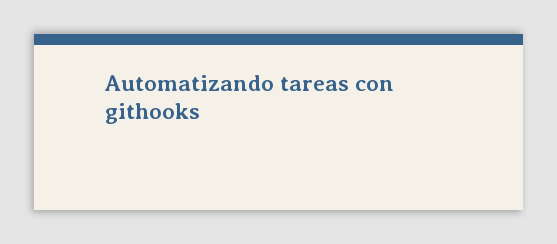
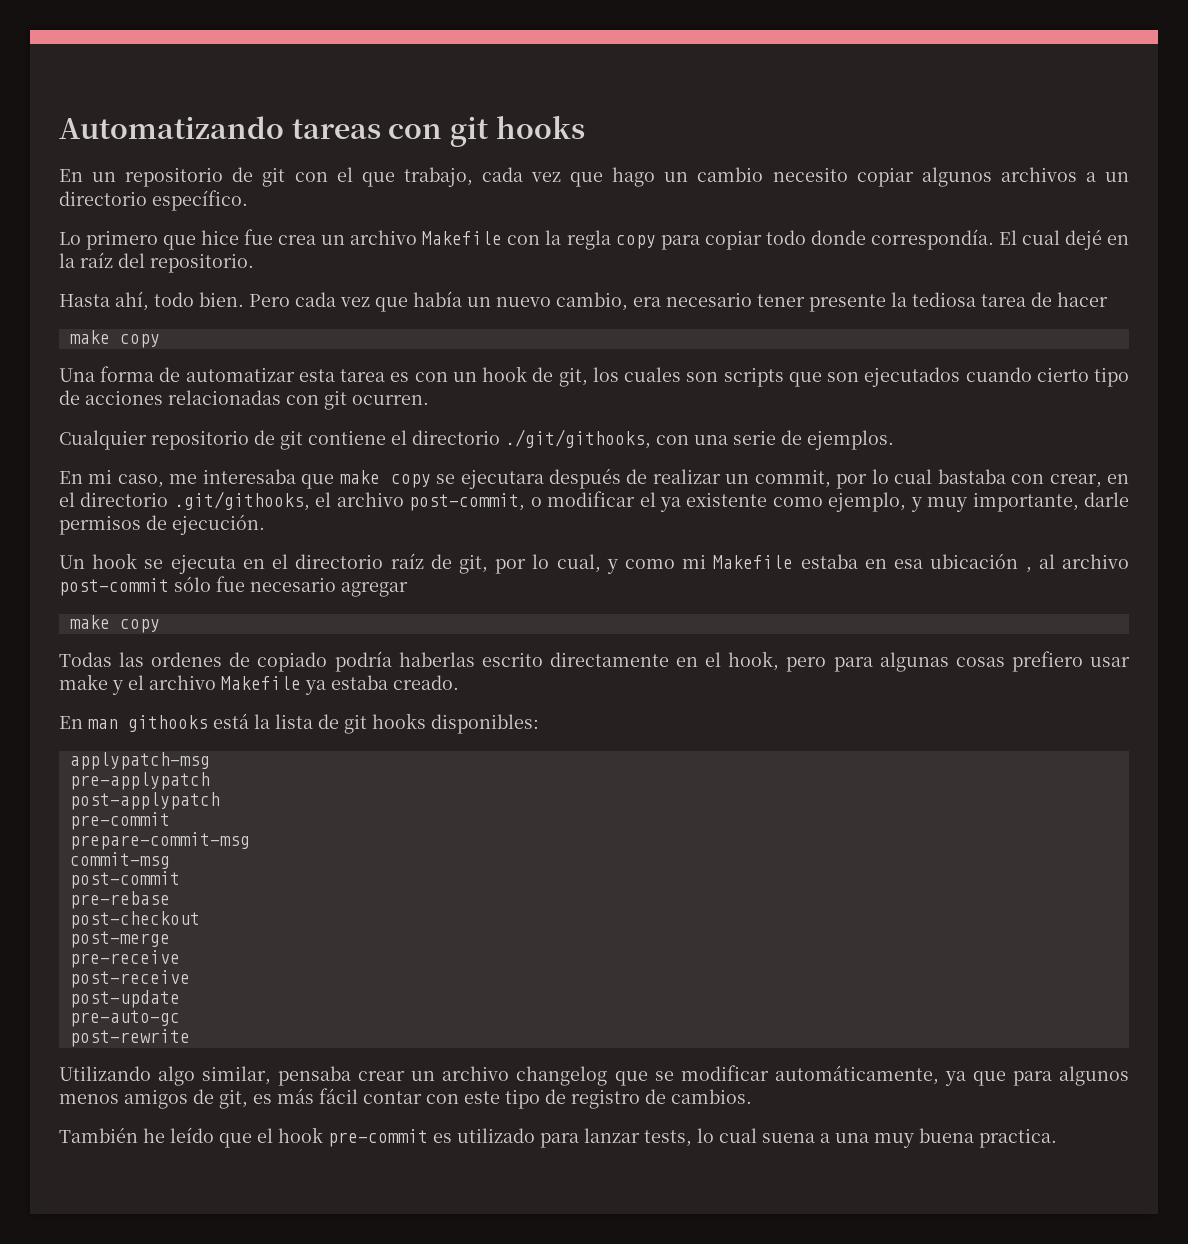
[105,103,200,124] githooks -> [450,115,585,147] [59,167,1130,187] [59,190,248,211] [59,229,1129,250] [59,252,254,273] [59,291,1108,312] [69,330,160,348] [59,366,1129,387] [59,390,429,410] [59,429,894,450] [59,468,1130,489] [59,491,1129,512] [59,514,265,535] [59,553,1130,574] [59,576,408,597] [69,615,160,633] [59,651,1130,672] [59,674,459,695] [59,713,539,734] [69,752,210,770] [69,772,210,790] [69,792,220,810] [69,812,170,830] [69,832,250,850] [69,852,170,869] [69,871,180,889] [69,891,170,909] [69,911,200,929] [69,931,170,948] [69,950,180,968] [69,970,190,988] [69,990,180,1008] [69,1010,180,1027] [69,1029,190,1047] [59,1065,1130,1086] [59,1088,752,1109] [59,1127,1057,1148] git hooks // En un repositorio de git con el que trabajo, cada vez que hago un cambio necesito copiar algunos archivos a un directorio específico. // Lo primero que hice fue crea un archivo Makefile con la regla copy para copiar todo donde correspondía. El cual dejé en la raíz del repositorio. // Hasta ahí, todo bien. Pero cada vez que había un nuevo cambio, era necesario tener presente la tediosa tarea de hacer // make copy // Una forma de automatizar esta tarea es con un hook de git, los cuales son scripts que son ejecutados cuando cierto tipo de acciones relacionadas con git ocurren. // Cualquier repositorio de git contiene el directorio ./git/githooks, con una serie de ejemplos. // En mi caso, me interesaba que make copy se ejecutara después de realizar un commit, por lo cual bastaba con crear, en el directorio .git/githooks, el archivo post-commit, o modificar el ya existente como ejemplo, y muy importante, darle permisos de ejecución. // Un hook se ejecuta en el directorio raíz de git, por lo cual, y como mi Makefile estaba en esa ubicación , al archivo post-commit sólo fue necesario agregar // make copy // Todas las ordenes de copiado podría haberlas escrito directamente en el hook, pero para algunas cosas prefiero usar make y el archivo Makefile ya estaba creado. // En man githooks está la lista de git hooks disponibles: // applypatch-msg // pre-applypatch // post-applypatch // pre-commit // prepare-commit-msg // commit-msg // post-commit // pre-rebase // post-checkout // post-merge // pre-receive // post-receive // post-update // pre-auto-gc // post-rewrite // Utilizando algo similar, pensaba crear un archivo changelog que se modificar automáticamente, ya que para algunos menos amigos de git, es más fácil contar con este tipo de registro de cambios. // También he leído que el hook pre-commit es utilizado para lanzar tests, lo cual suena a una muy buena practica.

